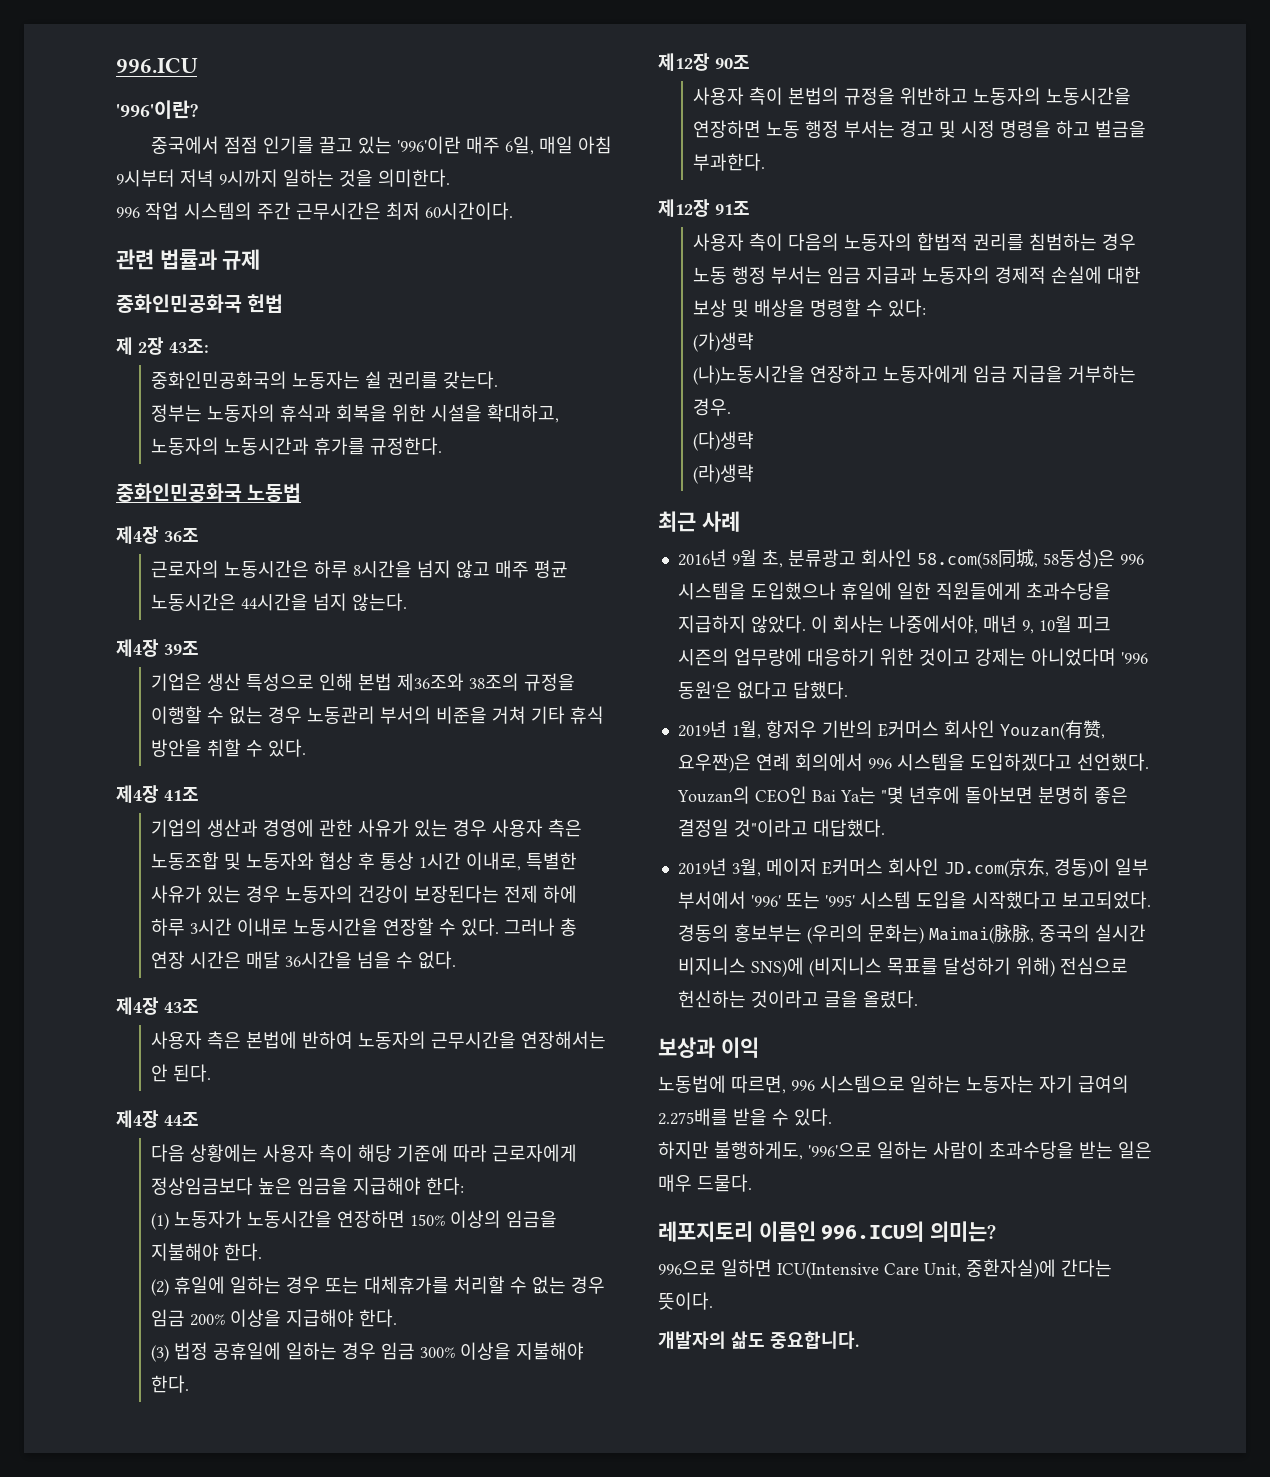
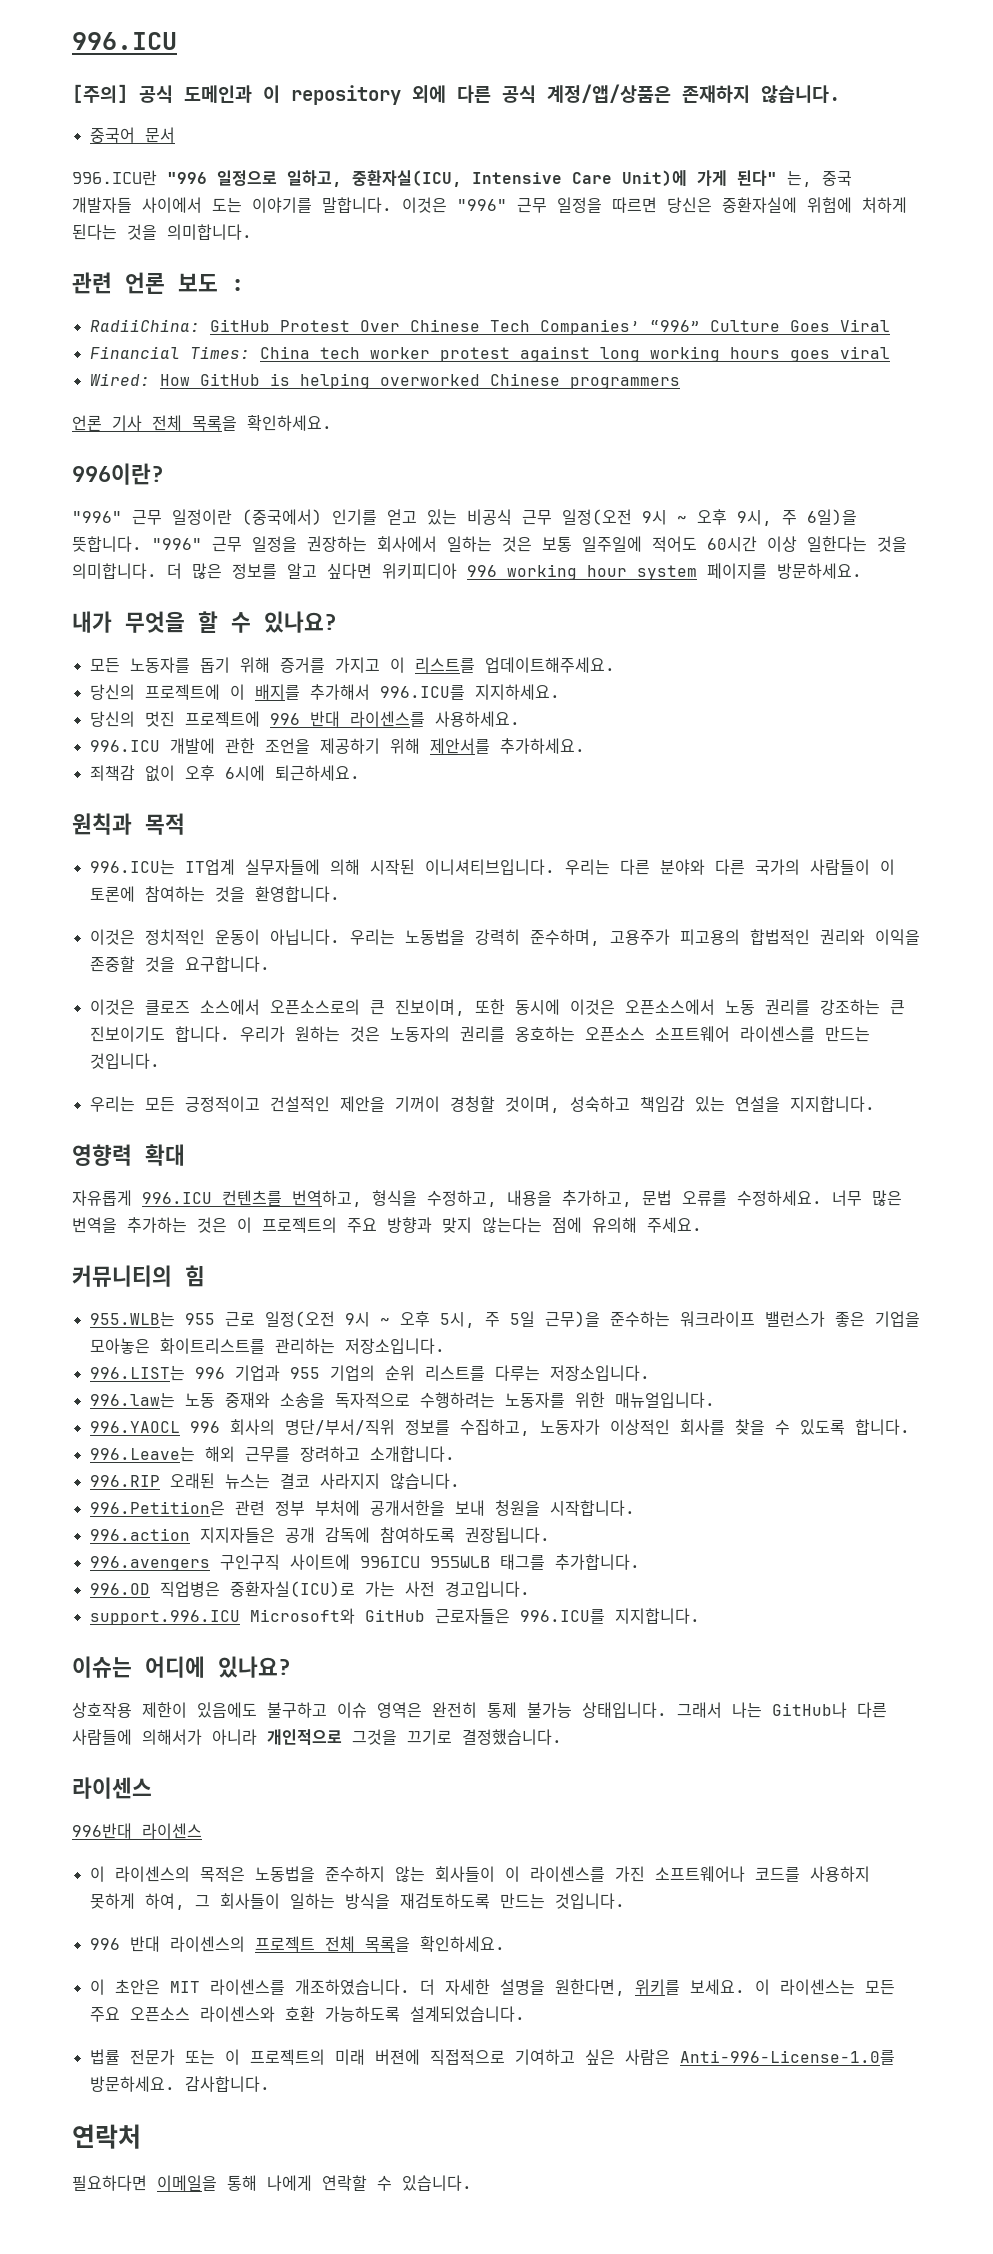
[116,100,198,119] [150,136,612,155] [116,169,450,187] [116,202,513,220] [116,249,261,270] [116,294,284,313] [116,337,209,355] [151,371,499,389] [151,404,560,423] [151,437,443,455] [116,483,302,502] [116,526,199,544] [151,560,569,578] [151,593,408,611] [116,639,199,657] [151,673,576,691] [151,706,605,724] [151,739,307,757] [116,785,199,803] [151,819,583,837] [151,852,578,871] [151,885,578,903] [151,918,578,936] [151,951,457,969] [116,997,199,1015] [151,1031,607,1049] [151,1064,212,1082] [116,1110,199,1128] [151,1144,578,1162] [151,1177,465,1195] [151,1210,558,1230] [151,1243,263,1261] [151,1276,606,1296] [151,1309,398,1327] [151,1342,585,1362] [151,1375,190,1393] [658,53,750,71] [693,87,1132,105] [693,120,1147,138] [693,153,766,171] [658,199,750,217] [693,233,1137,251] [693,266,1142,284] [693,299,927,317] [693,332,755,352] [693,365,1137,385] [693,398,732,416] [693,431,755,451] [693,464,755,484] [658,511,740,532] [677,549,1144,569] [677,582,1111,600] [677,615,1111,634] [677,648,1148,666] [677,681,848,699] [677,720,1105,740] [677,753,1149,773] [676,786,1128,804] [677,819,885,837] [677,858,1149,878] [677,891,1151,909] [677,924,1146,944] [677,957,1128,977] [677,990,918,1008] [658,1037,759,1058] [658,1075,1129,1094] [658,1108,832,1126] [658,1141,1152,1160] [658,1174,752,1192] [658,1221,997,1242] [658,1259,1112,1279] [658,1292,713,1310] [658,1331,859,1349] '996'이란? // 중국에서 점점 인기를 끌고 있는 '996'이란 매주 6일, 매일 아침 9시부터 저녁 9시까지 일하는 것을 의미한다. // 996 작업 시스템의 주간 근무시간은 최저 60시간이다. // 관련 법률과 규제 // 중화인민공화국 헌법 // 제 2장 43조: // 중화인민공화국의 노동자는 쉴 권리를 갖는다. // 정부는 노동자의 휴식과 회복을 위한 시설을 확대하고, 노동자의 노동시간과 휴가를 규정한다. // 중화인민공화국 노동법 // 제4장 36조 // 근로자의 노동시간은 하루 8시간을 넘지 않고 매주 평균 노동시간은 44시간을 넘지 않는다. // 제4장 39조 // 기업은 생산 특성으로 인해 본법 제36조와 38조의 규정을 이행할 수 없는 경우 노동관리 부서의 비준을 거쳐 기타 휴식 방안을 취할 수 있다. // 제4장 41조 // 기업의 생산과 경영에 관한 사유가 있는 경우 사용자 측은 노동조합 및 노동자와 협상 후 통상 1시간 이내로, 특별한 사유가 있는 경우 노동자의 건강이 보장된다는 전제 하에 하루 3시간 이내로 노동시간을 연장할 수 있다. 그러나 총 연장 시간은 매달 36시간을 넘을 수 없다. // 제4장 43조 // 사용자 측은 본법에 반하여 노동자의 근무시간을 연장해서는 안 된다. // 제4장 44조 // 다음 상황에는 사용자 측이 해당 기준에 따라 근로자에게 정상임금보다 높은 임금을 지급해야 한다: // (1) 노동자가 노동시간을 연장하면 150% 이상의 임금을 지불해야 한다. // (2) 휴일에 일하는 경우 또는 대체휴가를 처리할 수 없는 경우 임금 200% 이상을 지급해야 한다. // (3) 법정 공휴일에 일하는 경우 임금 300% 이상을 지불해야 한다. // 제12장 90조 // 사용자 측이 본법의 규정을 위반하고 노동자의 노동시간을 연장하면 노동 행정 부서는 경고 및 시정 명령을 하고 벌금을 부과한다. // 제12장 91조 // 사용자 측이 다음의 노동자의 합법적 권리를 침범하는 경우 노동 행정 부서는 임금 지급과 노동자의 경제적 손실에 대한 보상 및 배상을 명령할 수 있다: // (가)생략 // (나)노동시간을 연장하고 노동자에게 임금 지급을 거부하는 경우. // (다)생략 // (라)생략 // 최근 사례 // 2016년 9월 초, 분류광고 회사인 58.com(58同城, 58동성)은 996 시스템을 도입했으나 휴일에 일한 직원들에게 초과수당을 지급하지 않았다. 이 회사는 나중에서야, 매년 9, 10월 피크 시즌의 업무량에 대응하기 위한 것이고 강제는 아니었다며 '996 동원'은 없다고 답했다. // 2019년 1월, 항저우 기반의 E커머스 회사인 Youzan(有赞, 요우짠)은 연례 회의에서 996 시스템을 도입하겠다고 선언했다. Youzan의 CEO인 Bai Ya는 "몇 년후에 돌아보면 분명히 좋은 결정일 것"이라고 대답했다. // 2019년 3월, 메이저 E커머스 회사인 JD.com(京东, 경동)이 일부 부서에서 '996' 또는 '995' 시스템 도입을 시작했다고 보고되었다. 경동의 홍보부는 (우리의 문화는) Maimai(脉脉, 중국의 실시간 비지니스 SNS)에 (비지니스 목표를 달성하기 위해) 전심으로 헌신하는 것이라고 글을 올렸다. // 보상과 이익 // 노동법에 따르면, 996 시스템으로 일하는 노동자는 자기 급여의 2.275배를 받을 수 있다. // 하지만 불행하게도, '996'으로 일하는 사람이 초과수당을 받는 일은 매우 드물다. // 레포지토리 이름인 996.ICU의 의미는? // 996으로 일하면 ICU(Intensive Care Unit, 중환자실)에 간다는 뜻이다. // 개발자의 삶도 중요합니다. -> [72,84,840,105] [89,127,175,143] [72,170,852,187] [72,197,907,213] [72,224,252,240] [72,272,244,294] [89,319,890,335] [89,346,890,362] [89,373,680,389] [72,415,332,431] [72,463,164,485] [72,509,857,526] [72,536,907,552] [72,563,862,580] [72,611,337,633] [89,657,615,673] [89,684,560,700] [89,711,520,727] [89,738,585,754] [89,765,360,782] [72,813,185,835] [89,859,895,875] [89,886,340,902] [89,929,920,946] [89,956,270,972] [89,999,905,1016] [89,1026,870,1042] [89,1053,160,1069] [89,1096,875,1113] [72,1144,185,1166] [72,1190,902,1207] [72,1217,702,1233] [72,1265,205,1287] [89,1311,920,1328] [89,1338,445,1354] [89,1365,650,1381] [89,1392,715,1408] [89,1419,910,1436] [89,1446,455,1462] [89,1473,460,1489] [89,1500,635,1516] [89,1527,550,1543] [89,1554,640,1571] [89,1581,530,1597] [89,1608,700,1625] [72,1656,291,1678] [72,1702,887,1718] [72,1729,562,1745] [72,1777,152,1799] [72,1823,202,1839] [89,1866,870,1882] [89,1893,625,1910] [89,1936,505,1952] [89,1979,895,1996] [89,2006,525,2022] [89,2049,895,2065] [89,2076,270,2092] [72,2124,141,2149] [72,2175,472,2191] [주의] 공식 도메인과 이 repository 외에 다른 공식 계정/앱/상품은 존재하지 않습니다. // 중국어 문서 // 996.ICU란 "996 일정으로 일하고, 중환자실(ICU, Intensive Care Unit)에 가게 된다" 는, 중국 개발자들 사이에서 도는 이야기를 말합니다. 이것은 "996" 근무 일정을 따르면 당신은 중환자실에 위험에 처하게 된다는 것을 의미합니다. // 관련 언론 보도 : // RadiiChina: GitHub Protest Over Chinese Tech Companies’ “996” Culture Goes Viral // Financial Times: China tech worker protest against long working hours goes viral // Wired: How GitHub is helping overworked Chinese programmers // 언론 기사 전체 목록을 확인하세요. // 996이란? // "996" 근무 일정이란 (중국에서) 인기를 얻고 있는 비공식 근무 일정(오전 9시 ~ 오후 9시, 주 6일)을 뜻합니다. "996" 근무 일정을 권장하는 회사에서 일하는 것은 보통 일주일에 적어도 60시간 이상 일한다는 것을 의미합니다. 더 많은 정보를 알고 싶다면 위키피디아 996 working hour system 페이지를 방문하세요. // 내가 무엇을 할 수 있나요? // 모든 노동자를 돕기 위해 증거를 가지고 이 리스트를 업데이트해주세요. // 당신의 프로젝트에 이 배지를 추가해서 996.ICU를 지지하세요. // 당신의 멋진 프로젝트에 996 반대 라이센스를 사용하세요. // 996.ICU 개발에 관한 조언을 제공하기 위해 제안서를 추가하세요. // 죄책감 없이 오후 6시에 퇴근하세요. // 원칙과 목적 // 996.ICU는 IT업계 실무자들에 의해 시작된 이니셔티브입니다. 우리는 다른 분야와 다른 국가의 사람들이 이 토론에 참여하는 것을 환영합니다. // 이것은 정치적인 운동이 아닙니다. 우리는 노동법을 강력히 준수하며, 고용주가 피고용의 합법적인 권리와 이익을 존중할 것을 요구합니다. // 이것은 클로즈 소스에서 오픈소스로의 큰 진보이며, 또한 동시에 이것은 오픈소스에서 노동 권리를 강조하는 큰 진보이기도 합니다. 우리가 원하는 것은 노동자의 권리를 옹호하는 오픈소스 소프트웨어 라이센스를 만드는 것입니다. // 우리는 모든 긍정적이고 건설적인 제안을 기꺼이 경청할 것이며, 성숙하고 책임감 있는 연설을 지지합니다. // 영향력 확대 // 자유롭게 996.ICU 컨텐츠를 번역하고, 형식을 수정하고, 내용을 추가하고, 문법 오류를 수정하세요. 너무 많은 번역을 추가하는 것은 이 프로젝트의 주요 방향과 맞지 않는다는 점에 유의해 주세요. // 커뮤니티의 힘 // 955.WLB는 955 근로 일정(오전 9시 ~ 오후 5시, 주 5일 근무)을 준수하는 워크라이프 밸런스가 좋은 기업을 모아놓은 화이트리스트를 관리하는 저장소입니다. // 996.LIST는 996 기업과 955 기업의 순위 리스트를 다루는 저장소입니다. // 996.law는 노동 중재와 소송을 독자적으로 수행하려는 노동자를 위한 매뉴얼입니다. // 996.YAOCL 996 회사의 명단/부서/직위 정보를 수집하고, 노동자가 이상적인 회사를 찾을 수 있도록 합니다. // 996.Leave는 해외 근무를 장려하고 소개합니다. // 996.RIP 오래된 뉴스는 결코 사라지지 않습니다. // 996.Petition은 관련 정부 부처에 공개서한을 보내 청원을 시작합니다. // 996.action 지지자들은 공개 감독에 참여하도록 권장됩니다. // 996.avengers 구인구직 사이트에 996ICU 955WLB 태그를 추가합니다. // 996.OD 직업병은 중환자실(ICU)로 가는 사전 경고입니다. // support.996.ICU Microsoft와 GitHub 근로자들은 996.ICU를 지지합니다. // 이슈는 어디에 있나요? // 상호작용 제한이 있음에도 불구하고 이슈 영역은 완전히 통제 불가능 상태입니다. 그래서 나는 GitHub나 다른 사람들에 의해서가 아니라 개인적으로 그것을 끄기로 결정했습니다. // 라이센스 // 996반대 라이센스 // 이 라이센스의 목적은 노동법을 준수하지 않는 회사들이 이 라이센스를 가진 소프트웨어나 코드를 사용하지 못하게 하여, 그 회사들이 일하는 방식을 재검토하도록 만드는 것입니다. // 996 반대 라이센스의 프로젝트 전체 목록을 확인하세요. // 이 초안은 MIT 라이센스를 개조하였습니다. 더 자세한 설명을 원한다면, 위키를 보세요. 이 라이센스는 모든 주요 오픈소스 라이센스와 호환 가능하도록 설계되었습니다. // 법률 전문가 또는 이 프로젝트의 미래 버젼에 직접적으로 기여하고 싶은 사람은 Anti-996-License-1.0를 방문하세요. 감사합니다. // 연락처 // 필요하다면 이메일을 통해 나에게 연락할 수 있습니다.

